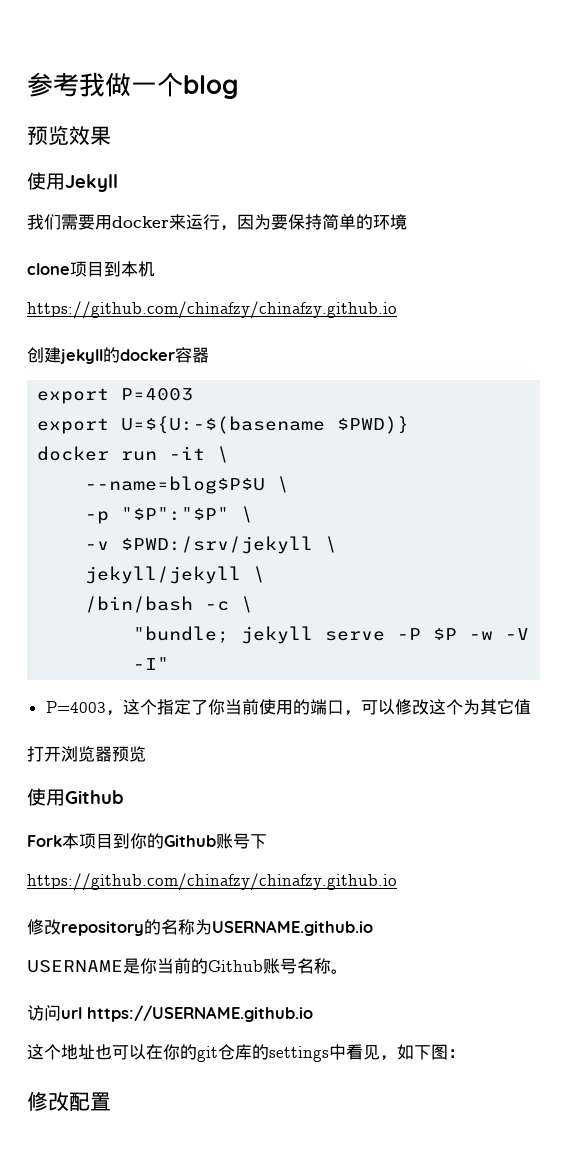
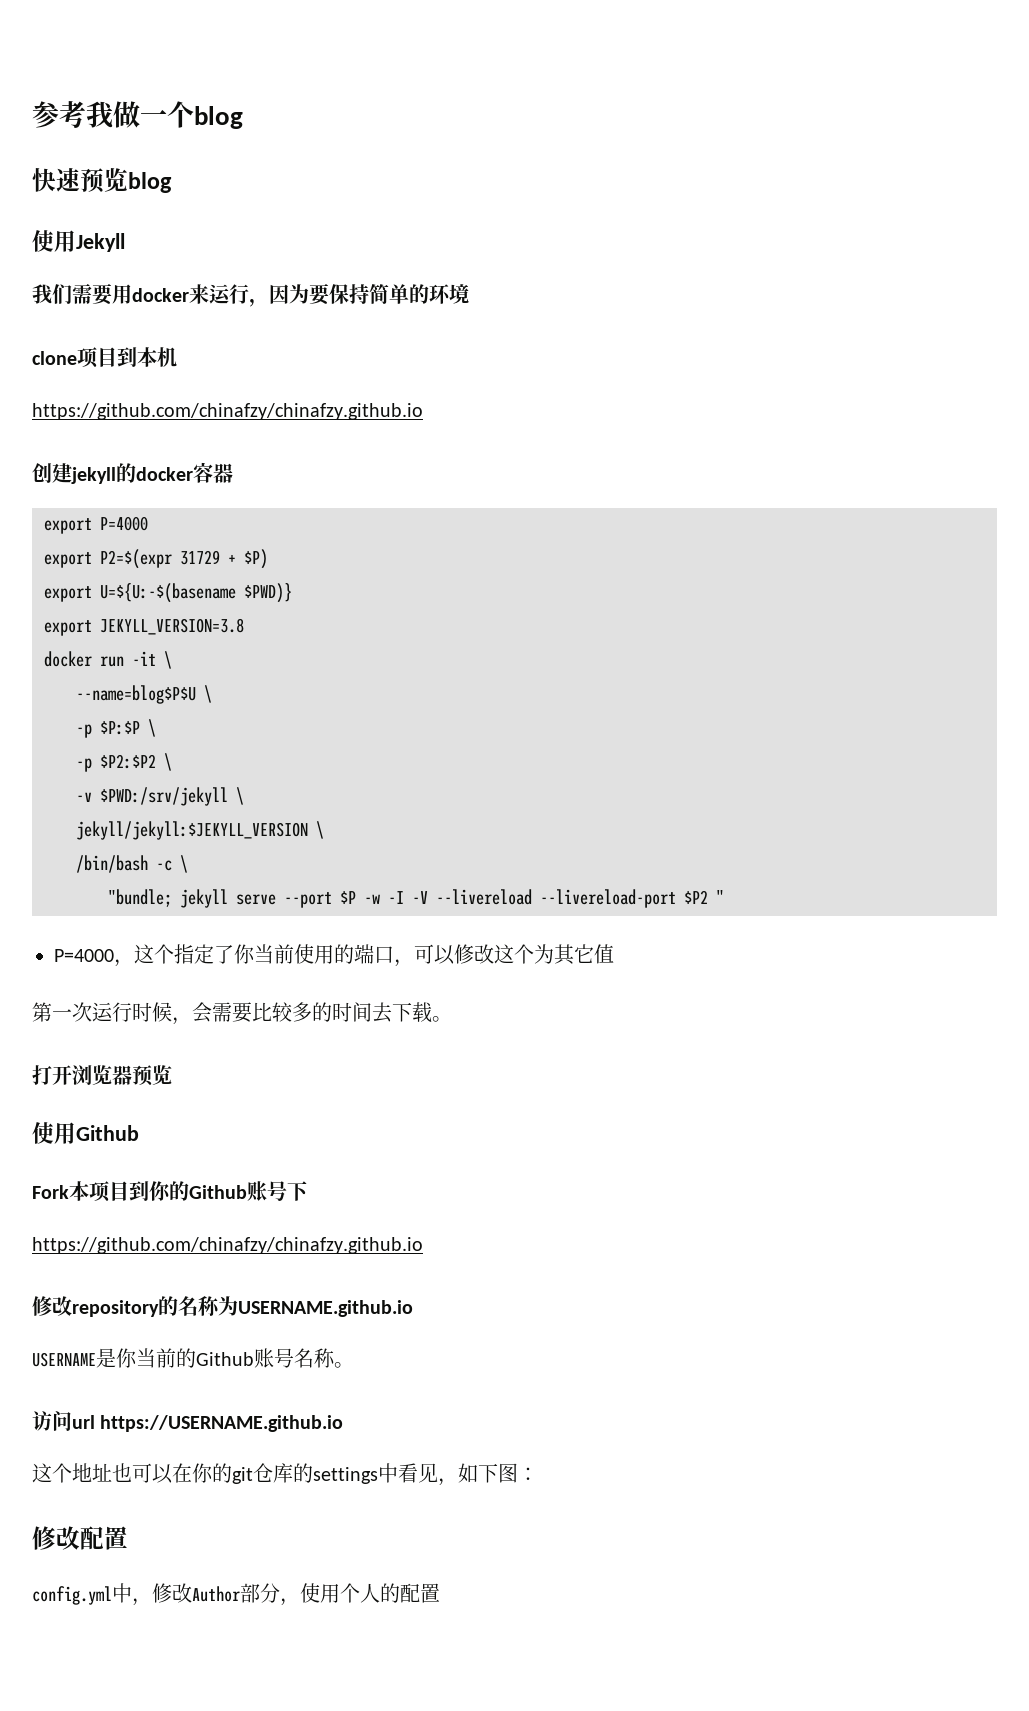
[27,125,111,145] 预览效果 -> [32,168,172,193] 快速预览blog
[121,388,194,401] P=4003 -> [100,516,148,531] [44,549,268,569] P=4000 // export P2=$(expr 31729 + $P)
(410, 425) none -> [44,618,244,636] // export JEKYLL_VERSION=3.8
[121,507,230,521] "$P":"$P" -> [100,719,156,737] [76,754,156,772] $P:$P \ // -p $P2:$P2
[85,566,242,584] jekyll/jekyll -> [76,821,308,840] jekyll/jekyll:$JEKYLL_VERSION
[397,628,422,640] -P -> [284,892,332,908] --port
[505,628,530,640] [133,657,170,670] [45,701,106,713] -V -I" // P=4003 -> [388,889,724,908] [54,949,114,962] -I -V --livereload --livereload-port $P2 " // P=4000
(531, 707) none -> [32,1002,452,1025] // 第一次运行时候，会需要比较多的时间去下载。
(111, 1101) none -> [32,1583,440,1606] // config.yml中，修改Author部分，使用个人的配置

